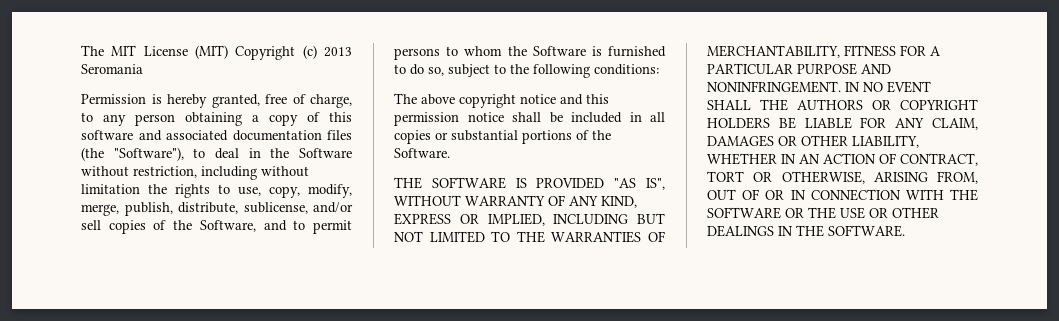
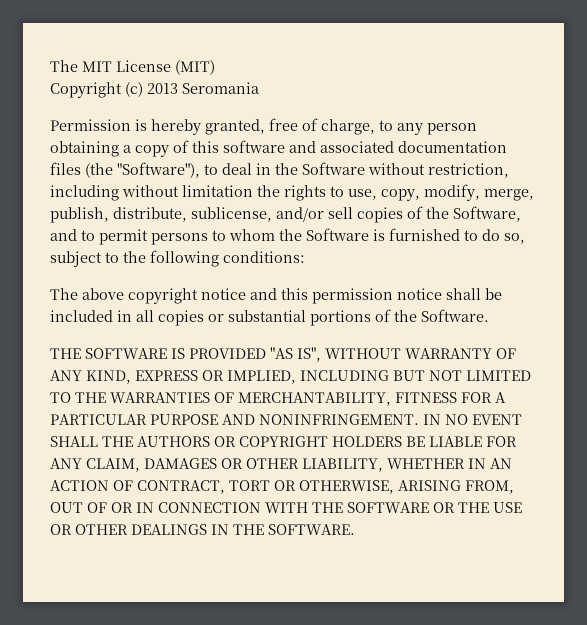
(228, 52) none -> (215, 67) //

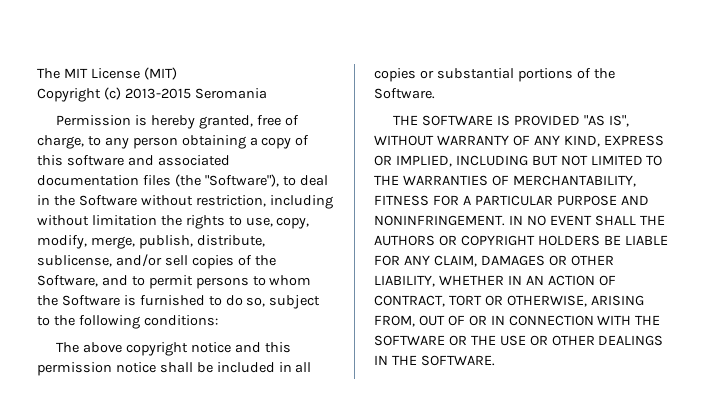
[147,83,178,94] 2013 -> [124,88,191,99] 2013-2015

